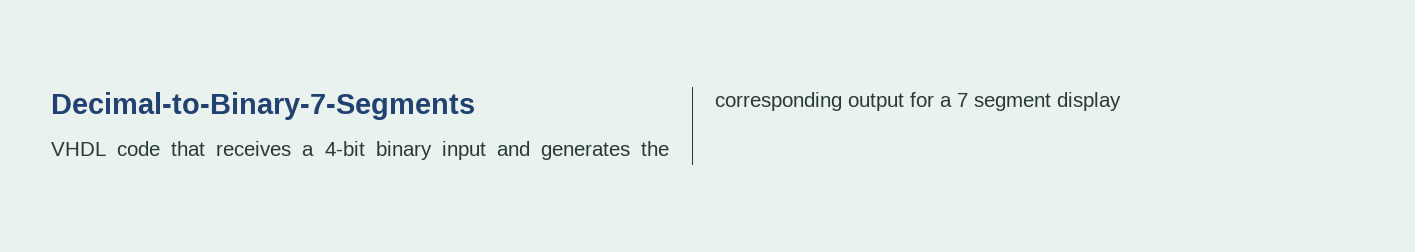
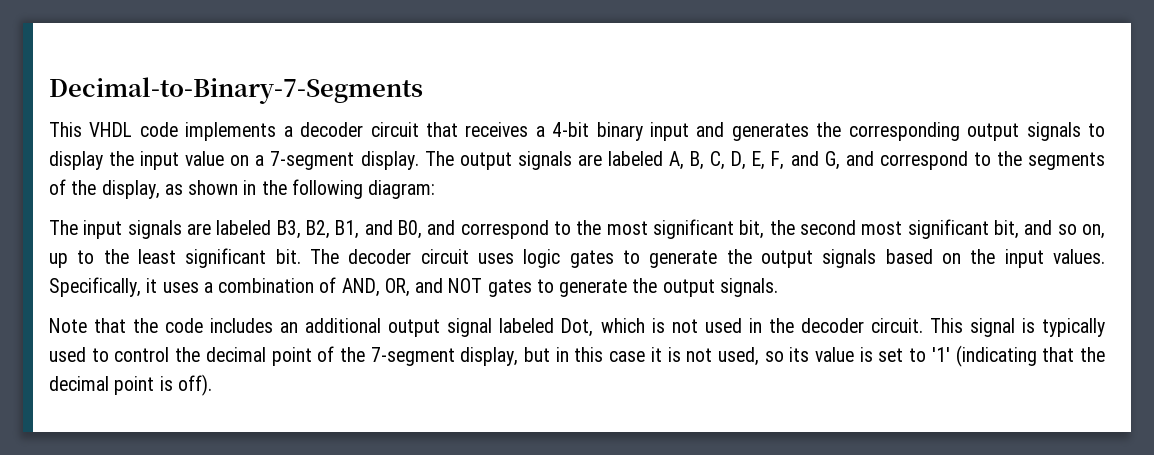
(475, 106) none -> [49,122,82,137] This
(161, 148) none -> [185,122,419,141] implements a decoder circuit
[910,92,1121,111] for a 7 segment display -> [1026,122,1106,141] [49,151,1106,170] [49,179,436,199] [49,219,1106,239] [49,248,1106,268] [49,277,778,297] [49,318,1105,337] [49,345,1105,367] [49,374,212,396] signals to display the input value on a 7-segment display. The output signals are labeled A, B, C, D, E, F, and G, and correspond to the segments of the display, as shown in the following diagram: // The input signals are labeled B3, B2, B1, and B0, and correspond to the most significant bit, the second most significant bit, and so on, up to the least significant bit. The decoder circuit uses logic gates to generate the output signals based on the input values. Specifically, it uses a combination of AND, OR, and NOT gates to generate the output signals. // Note that the code includes an additional output signal labeled Dot, which is not used in the decoder circuit. This signal is typically used to control the decimal point of the 7-segment display, but in this case it is not used, so its value is set to '1' (indicating that the decimal point is off).

